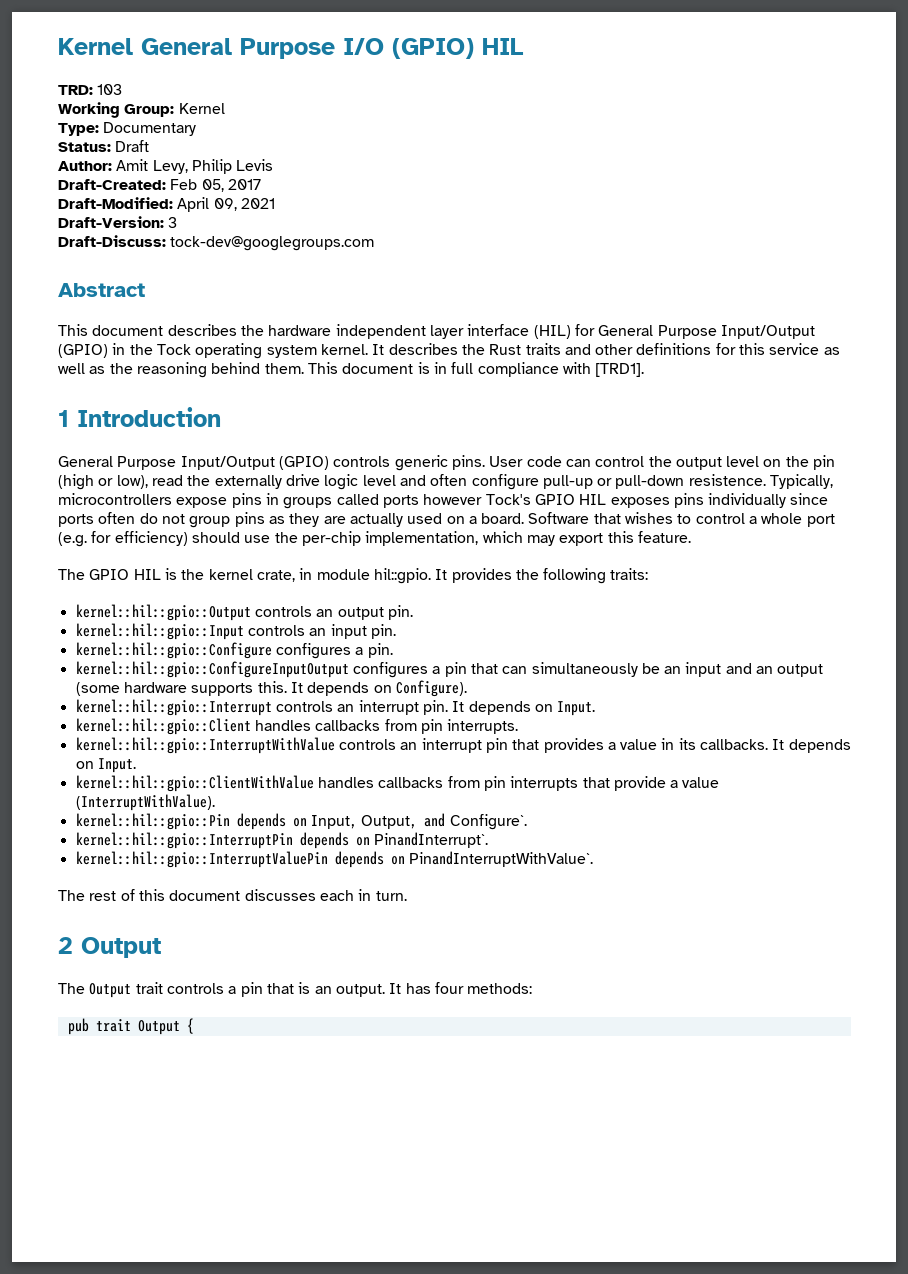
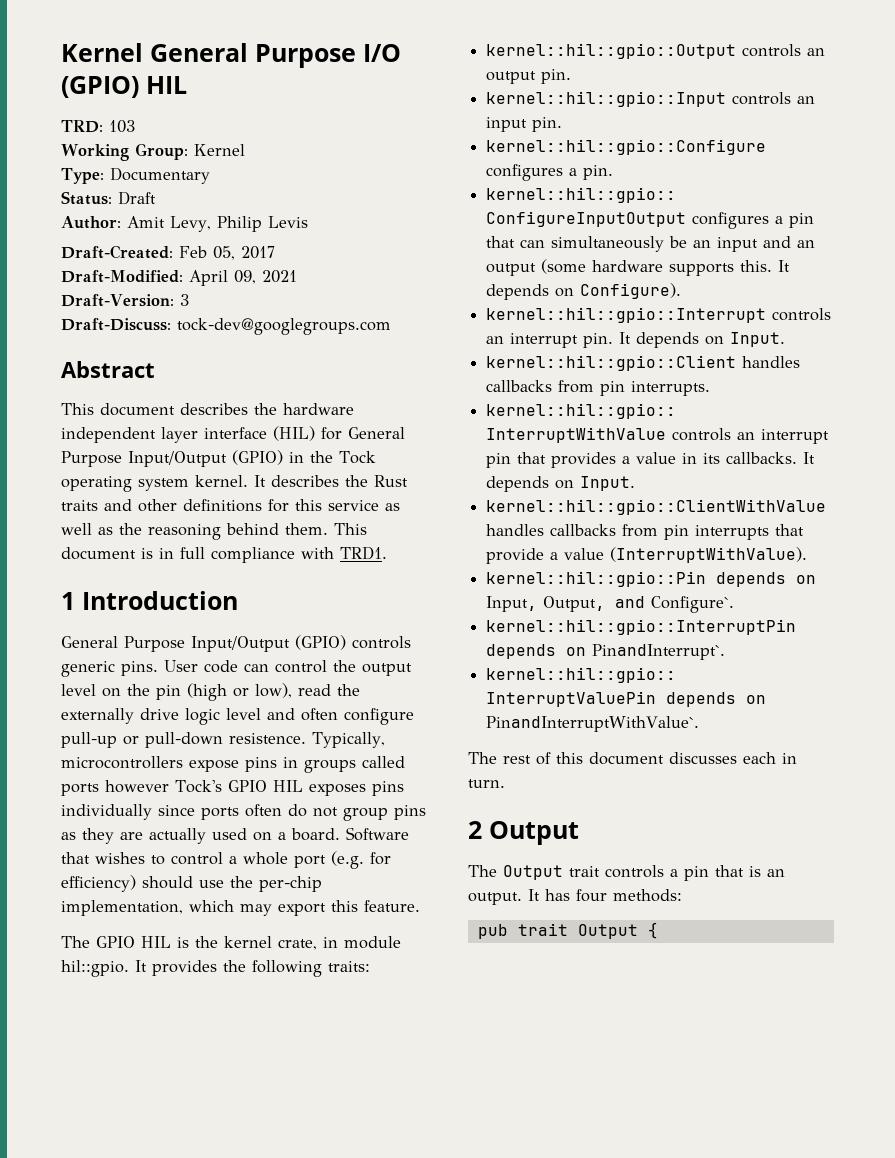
[595,363,645,377] [TRD1]. -> [340,546,387,560] TRD1.

